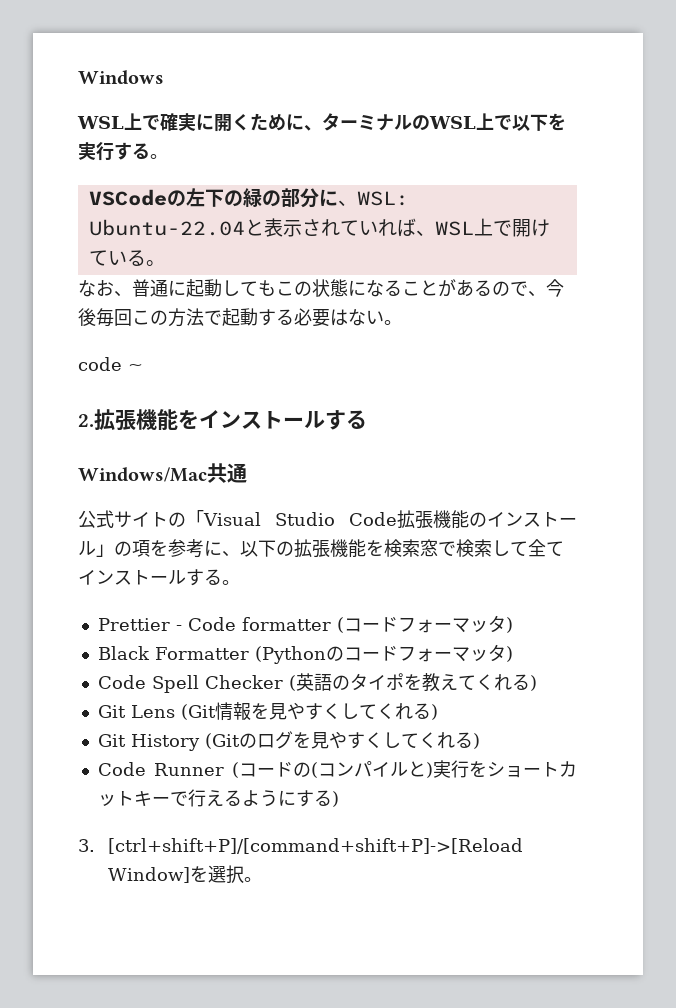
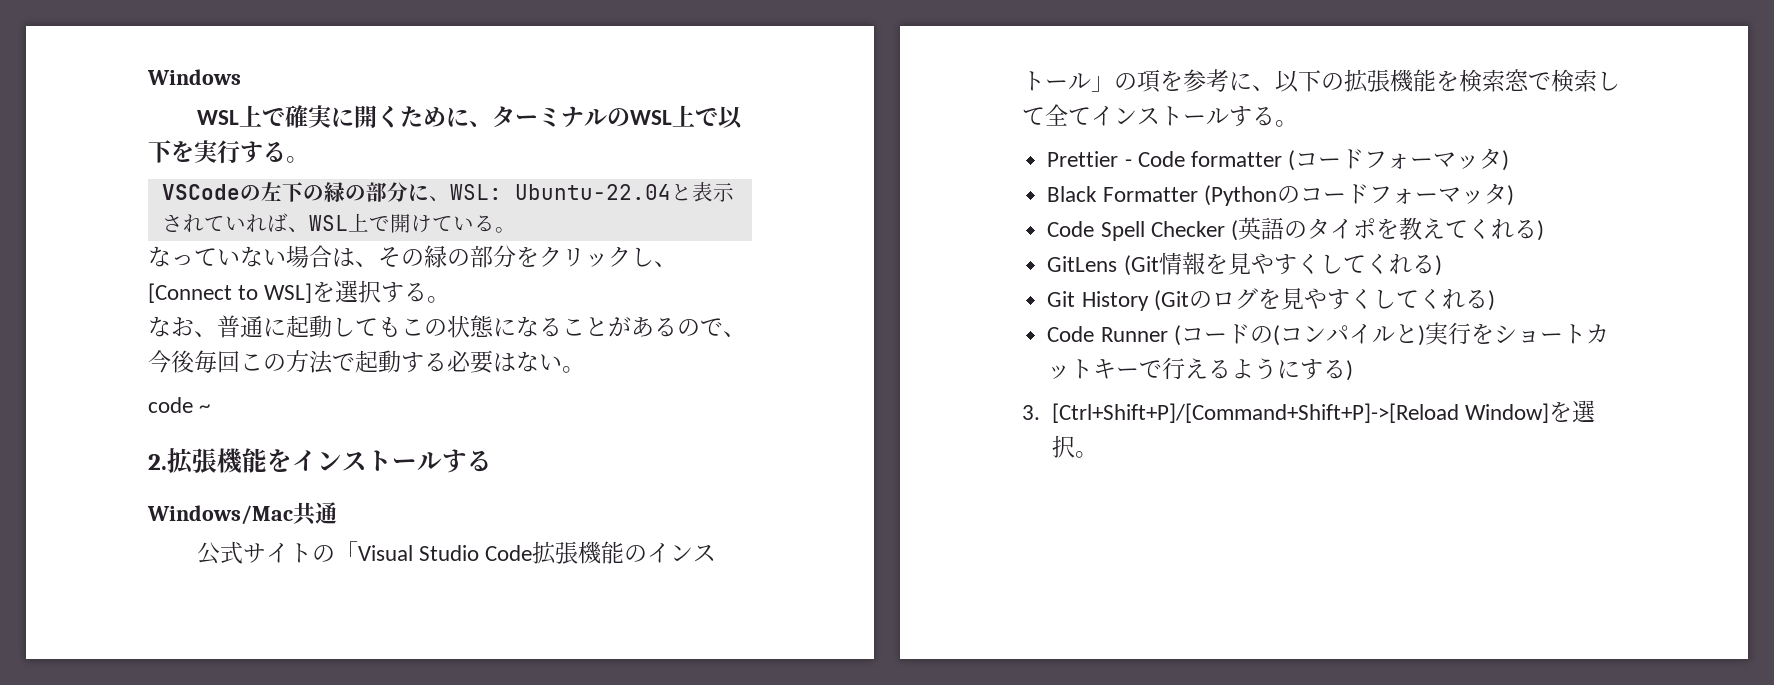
(165, 263) none -> [148,245,677,268] [148,280,451,303] // なっていない場合は、その緑の部分をクリックし、[Connect to WSL]を選択する。
[97,705,175,718] Git Lens -> [1047,256,1118,272] GitLens
[107,838,523,854] [ctrl+shift+P]/[command+shift+P]->[Reload -> [1051,403,1459,423] [Ctrl+Shift+P]/[Command+Shift+P]->[Reload

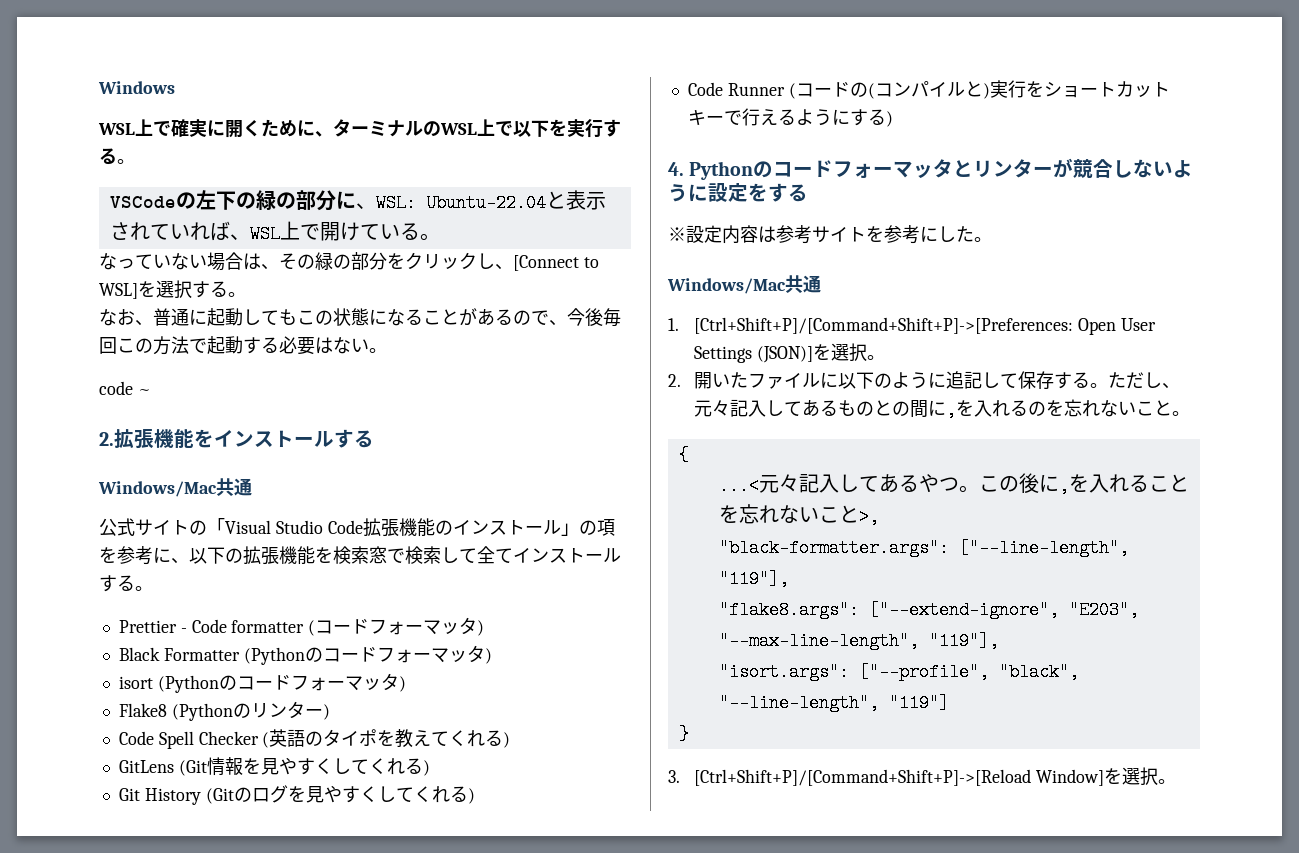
(1514, 195) none -> [118,673,406,693] [118,701,330,721] // isort (Pythonのコードフォーマッタ) // Flake8 (Pythonのリンター)
(1354, 370) none -> [668,158,1194,180] [668,183,808,202] [668,225,992,244] [667,275,821,294] [668,317,1157,335] [694,343,886,363] [668,371,1181,389] [694,399,1191,419] [678,446,689,464] [718,473,1189,495] [718,504,879,526] [718,539,1129,557] [718,570,789,588] [718,601,1139,619] [718,632,999,650] [718,663,1079,681] [718,694,949,712] [678,725,689,743] // 4. Pythonのコードフォーマッタとリンターが競合しないように設定をする // ※設定内容は参考サイトを参考にした。 // Windows/Mac共通 // 1. [Ctrl+Shift+P]/[Command+Shift+P]->[Preferences: Open User Settings (JSON)]を選択。 // 2.開いたファイルに以下のように追記して保存する。ただし、元々記入してあるものとの間に,を入れるのを忘れないこと。 // { // ...<元々記入してあるやつ。この後に,を入れることを忘れないこと>, // "black-formatter.args": ["--line-length", "119"], // "flake8.args": ["--extend-ignore", "E203", "--max-line-length", "119"], // "isort.args": ["--profile", "black", "--line-length", "119"] // }

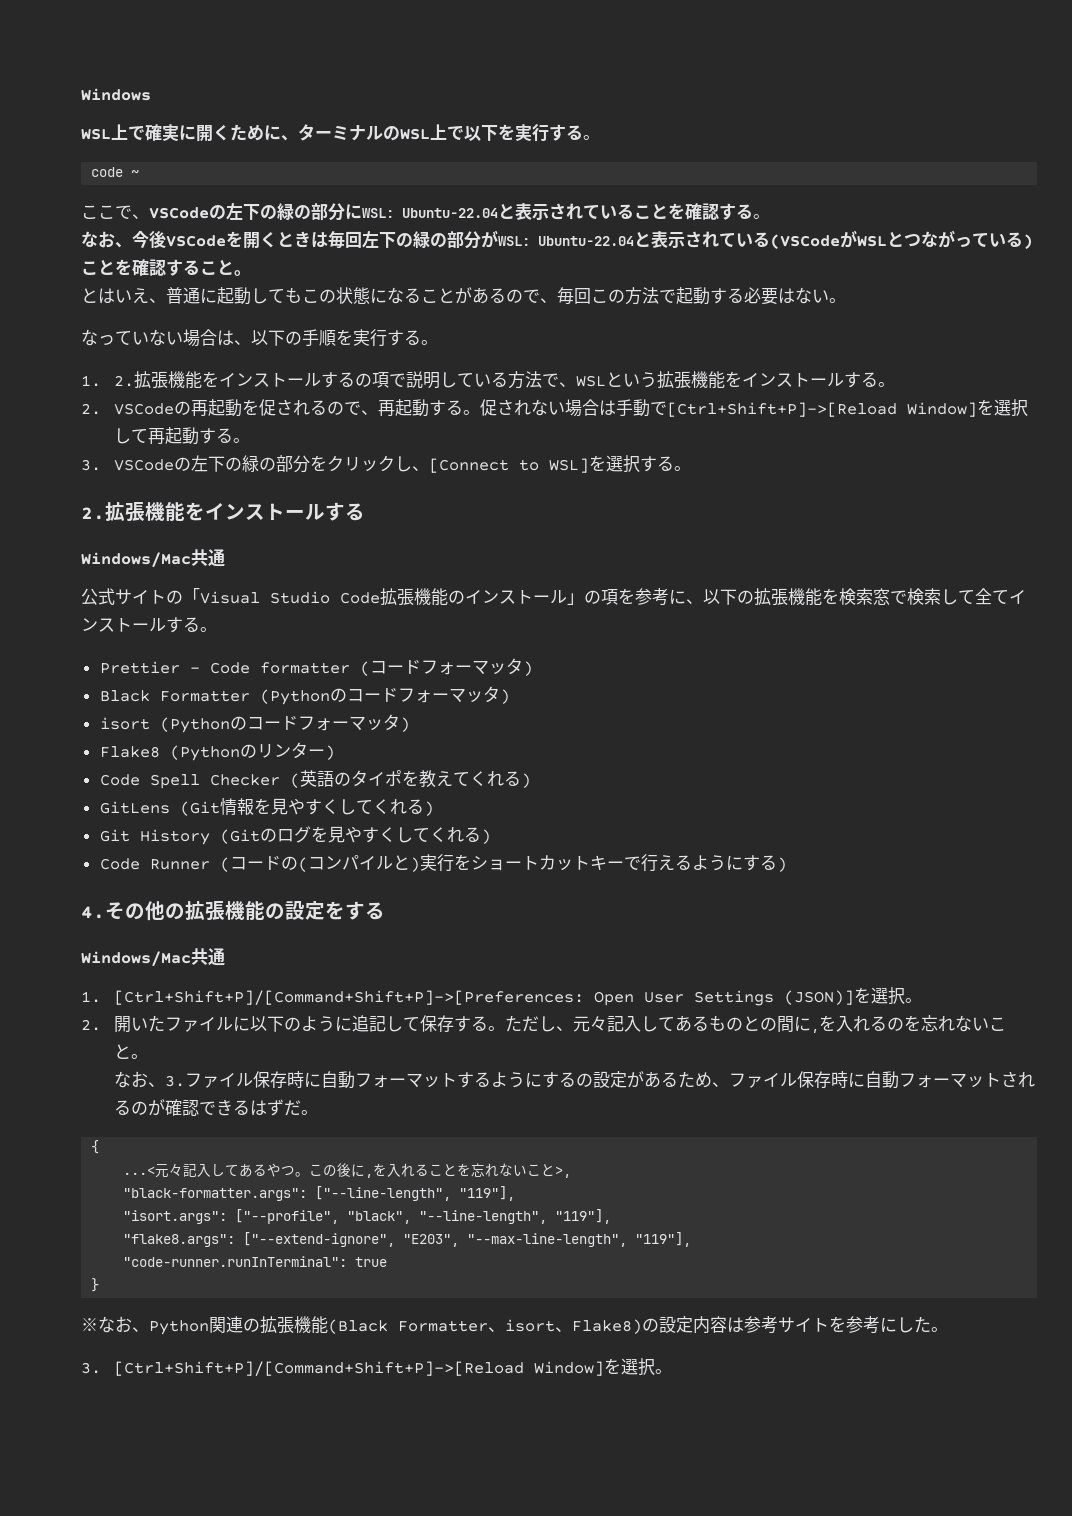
(135, 161) none -> [91,167,140,177] [81,205,149,219] code ~ // ここで、
[355,190,606,212] [109,221,440,243] [99,252,599,271] [99,280,246,299] [99,309,135,326] 、WSL: Ubuntu-22.04と表示されていれば、WSL上で開けている。 // なっていない場合は、その緑の部分をクリックし、[Connect to WSL]を選択する。 // なお -> [362,203,770,220] [81,230,1033,249] [81,259,251,276] [81,288,149,304] WSL: Ubuntu-22.04と表示されていることを確認する。 // なお、今後VSCodeを開くときは毎回左下の緑の部分がWSL: Ubuntu-22.04と表示されている(VSCodeがWSLとつながっている)ことを確認すること。 // とはいえ
[567,308,603,326] 今後 -> (557, 300) none
[99,381,151,395] code ~ -> [81,329,438,347] [81,371,895,389] [81,399,1028,417] [113,427,250,445] [81,455,691,473] なっていない場合は、以下の手順を実行する。 // 1. 2.拡張機能をインストールするの項で説明している方法で、WSLという拡張機能をインストールする。 // 2. VSCodeの再起動を促されるので、再起動する。促されない場合は手動で[Ctrl+Shift+P]->[Reload Window]を選択して再起動する。 // 3. VSCodeの左下の緑の部分をクリックし、[Connect to WSL]を選択する。
[689,158,1194,180] [668,183,808,202] [668,225,992,244] Pythonのコードフォーマッタとリンターが競合しないように設定をする // ※設定内容は参考サイトを参考にした。 -> [105,901,385,921] その他の拡張機能の設定をする
(1191, 413) none -> [113,1071,1035,1089] [113,1099,318,1116] // なお、3.ファイル保存時に自動フォーマットするようにするの設定があるため、ファイル保存時に自動フォーマットされるのが確認できるはずだ。
(789, 579) none -> [123,1209,612,1224] // "isort.args": ["--profile", "black", "--line-length", "119"],
[718,663,1079,681] [718,694,949,712] [678,725,689,743] "isort.args": ["--profile", "black", "--line-length", "119"] // } -> [123,1256,388,1267] [91,1278,100,1292] [81,1316,948,1335] "code-runner.runInTerminal": true // } // ※なお、Python関連の拡張機能(Black Formatter、isort、Flake8)の設定内容は参考サイトを参考にした。

